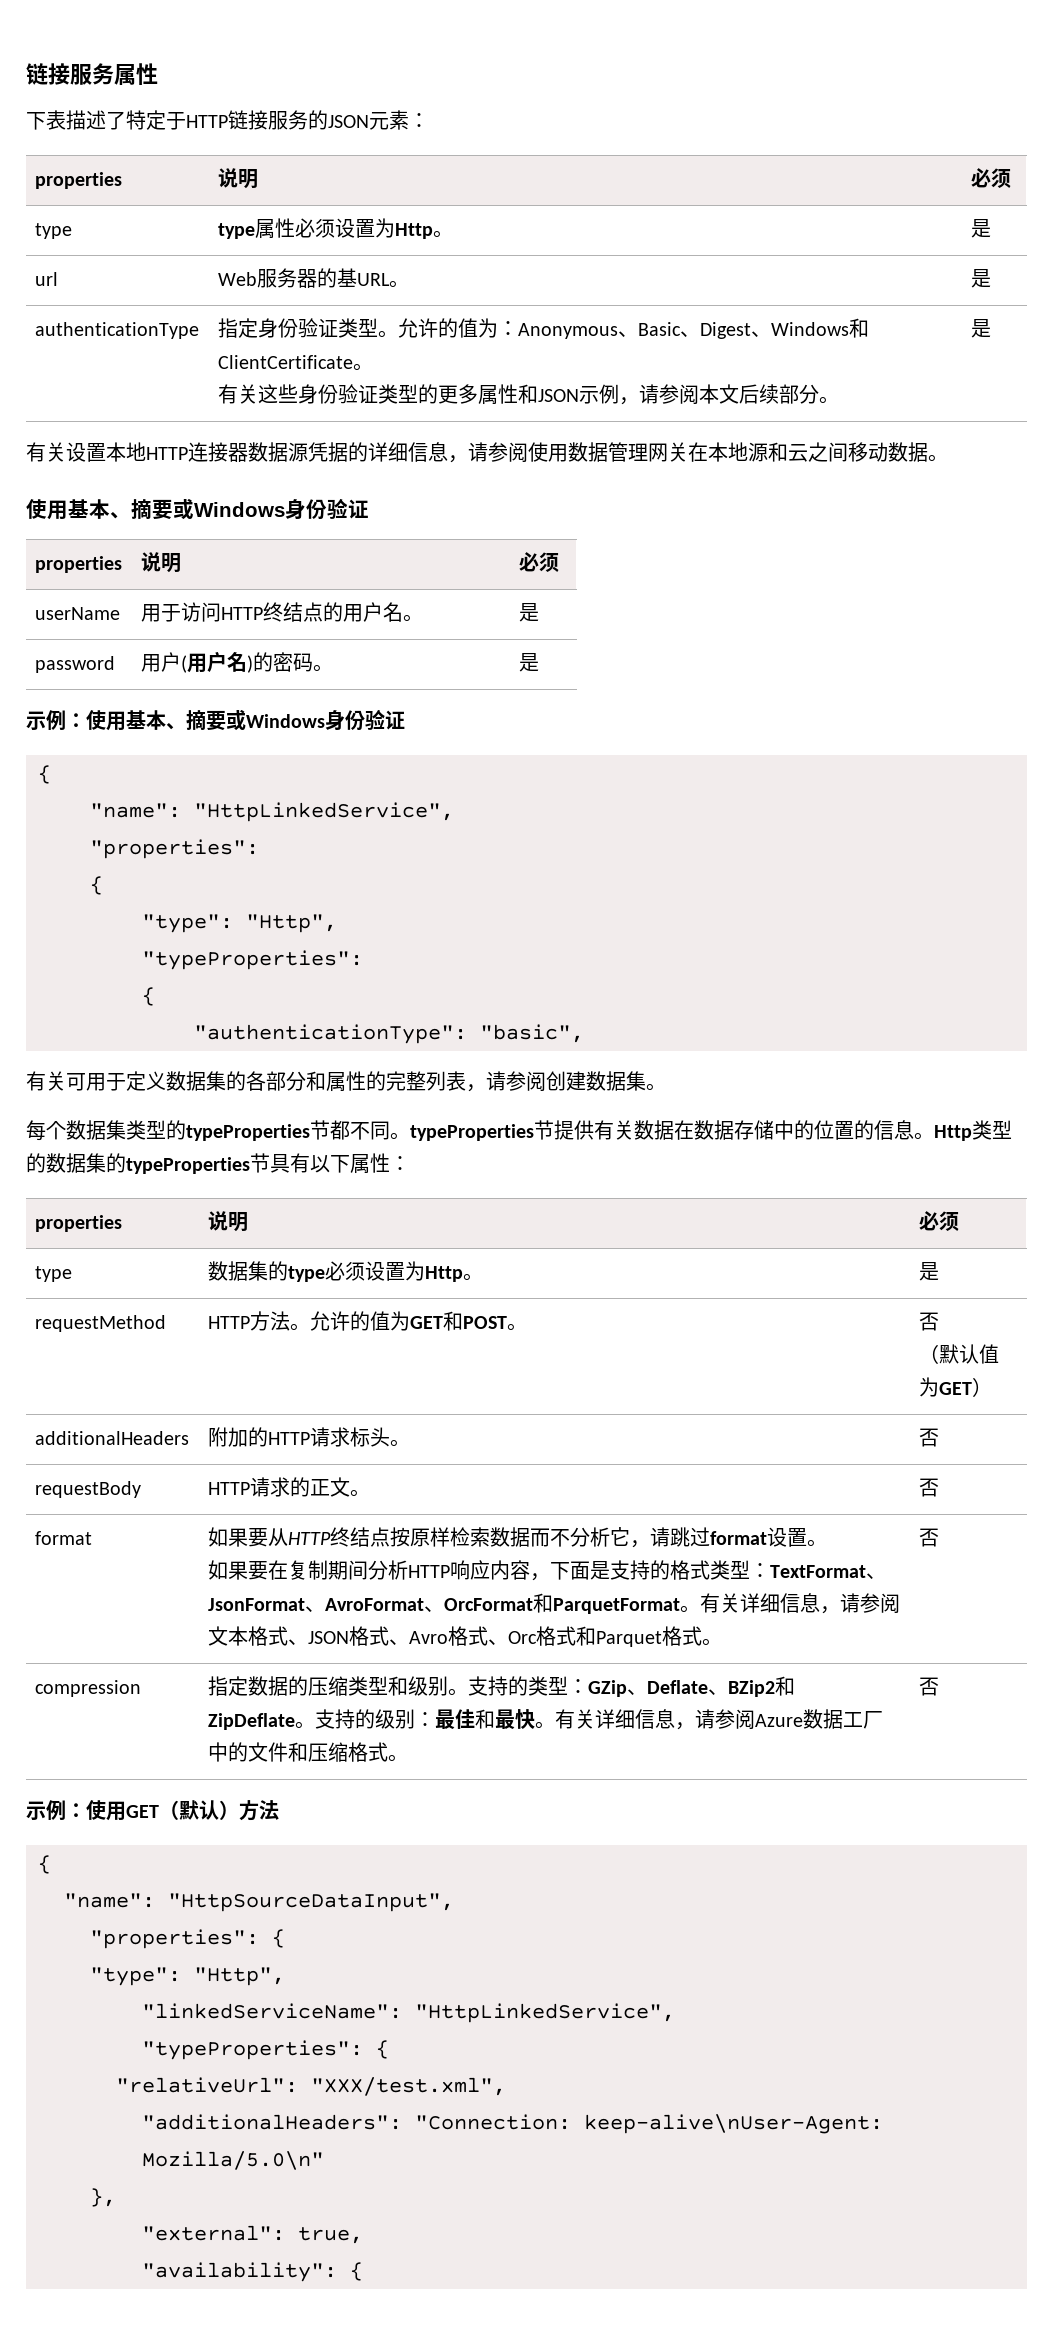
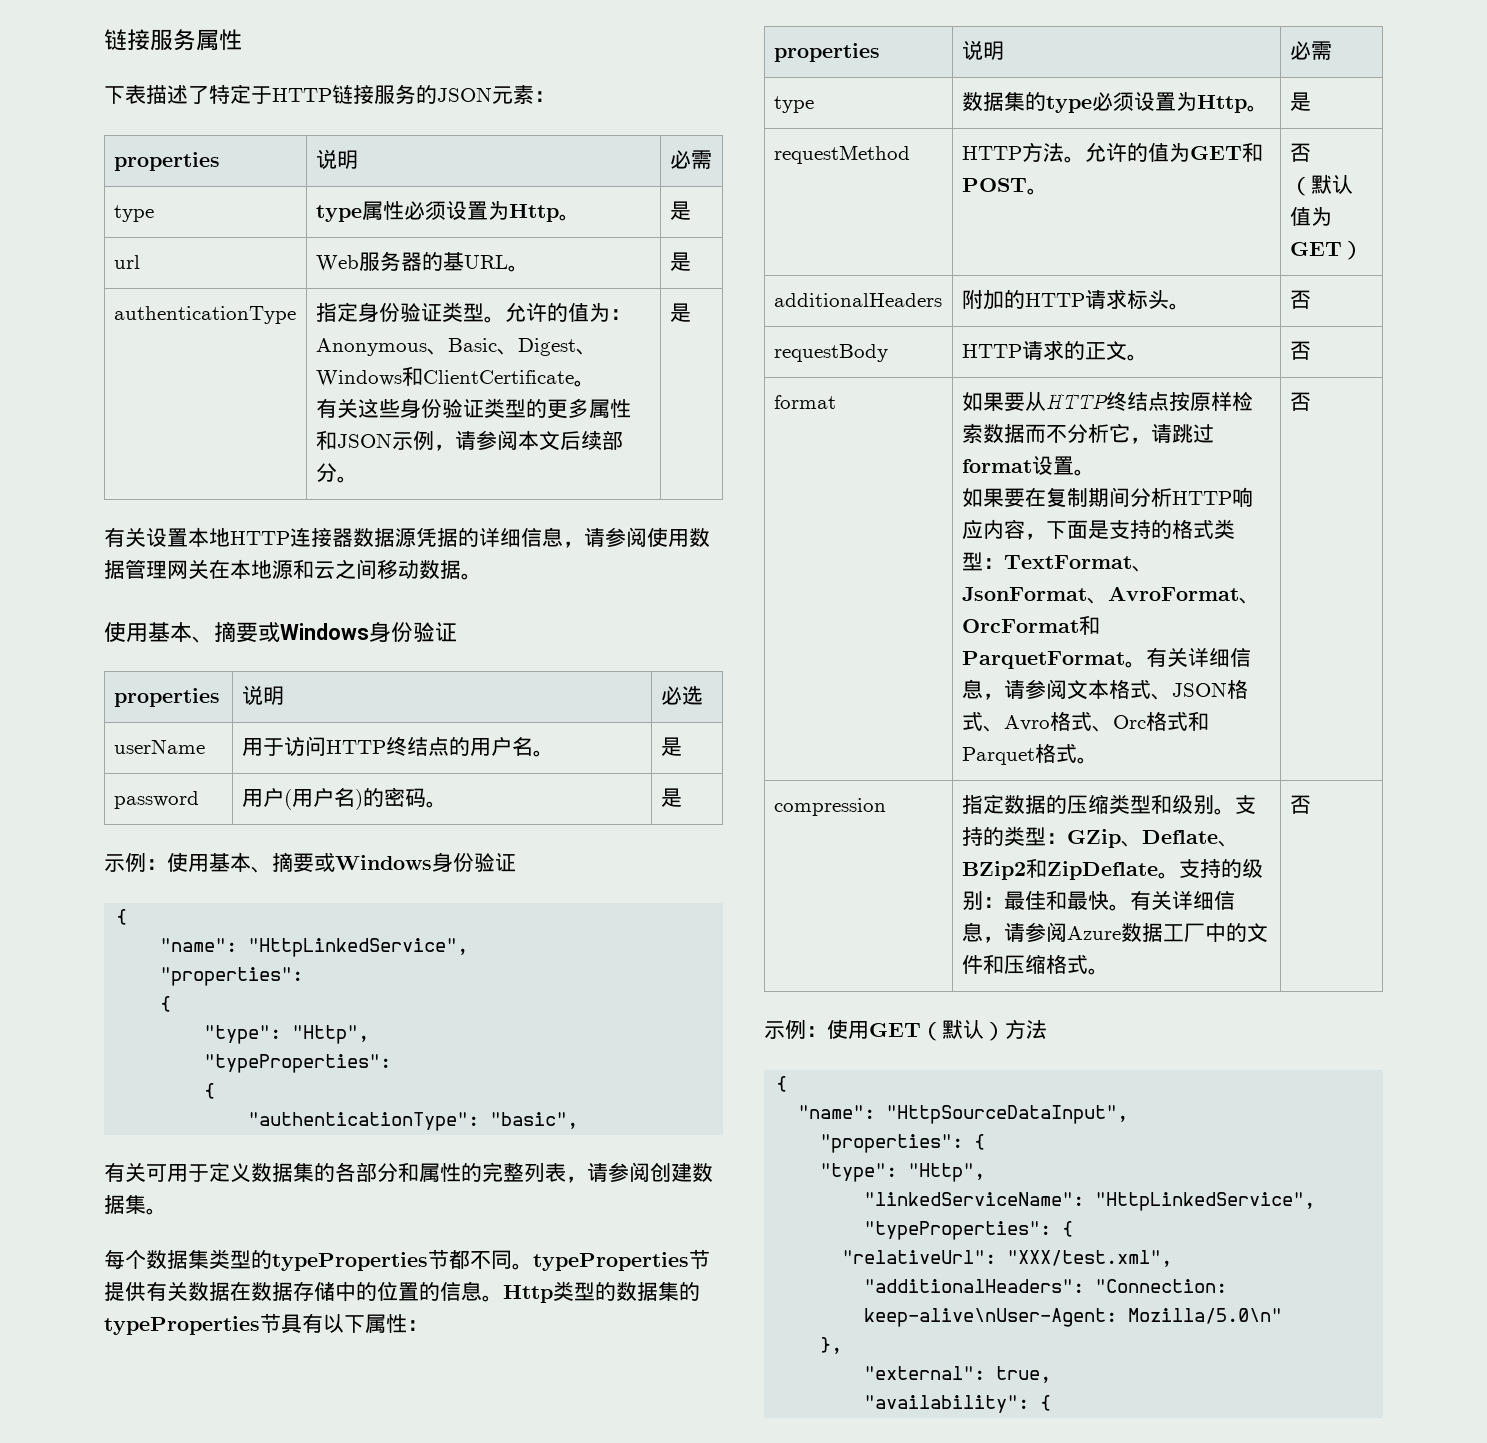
[991,168,1012,188] 须 -> [690,150,712,169] 需
[539,552,560,572] 须 -> [681,686,703,705] 选
[939,1211,960,1231] 须 -> [1310,41,1332,60] 需

